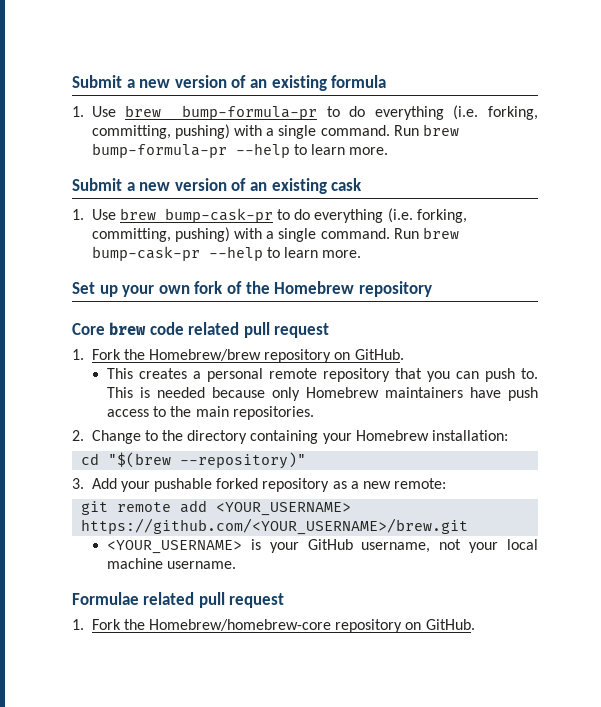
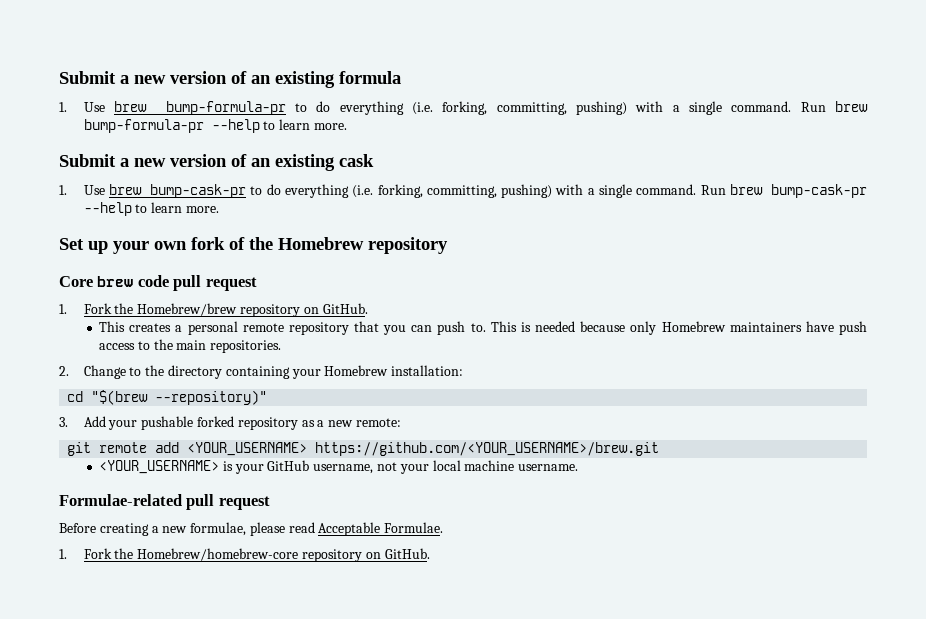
[188,322,240,335] related -> (169, 281) none
[72,592,285,608] Formulae related pull request -> [59,494,270,510] [59,522,444,536] Formulae-related pull request // Before creating a new formulae, please read Acceptable Formulae.

